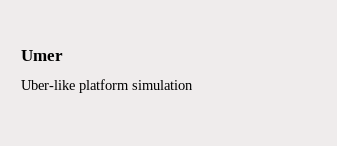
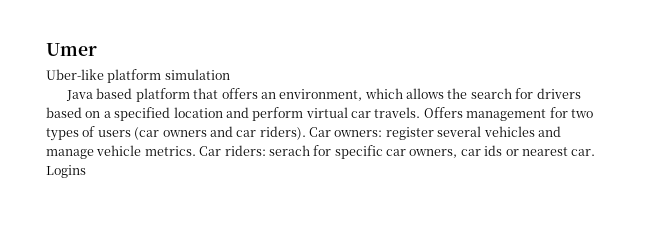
(193, 85) none -> [66,88,581,102] [46,107,593,121] [46,126,561,141] [46,145,596,159] [46,165,86,178] // Java based platform that offers an environment, which allows the search for drivers based on a specified location and perform virtual car travels. Offers management for two types of users (car owners and car riders). Car owners: register several vehicles and manage vehicle metrics. Car riders: serach for specific car owners, car ids or nearest car. Logins

